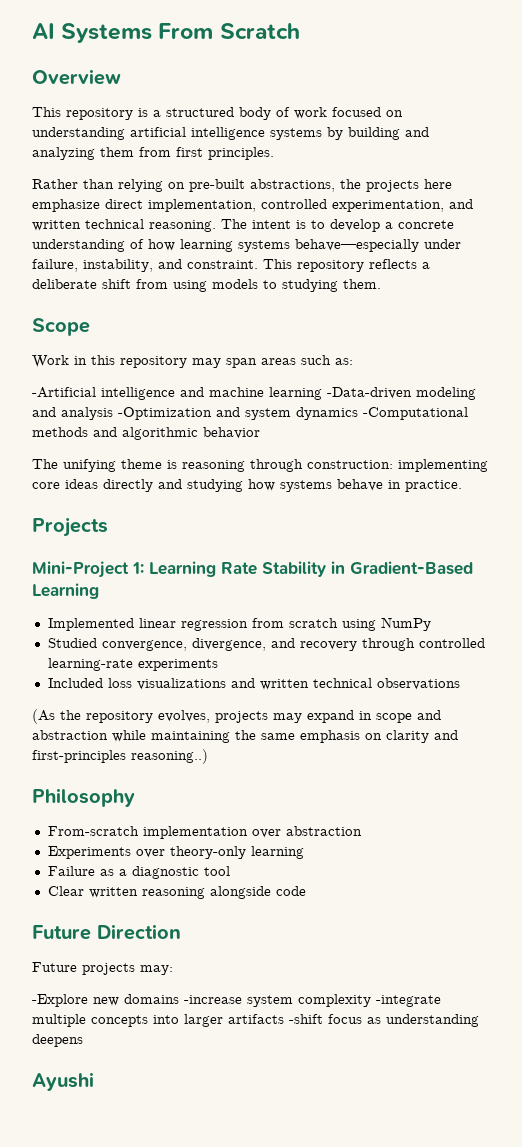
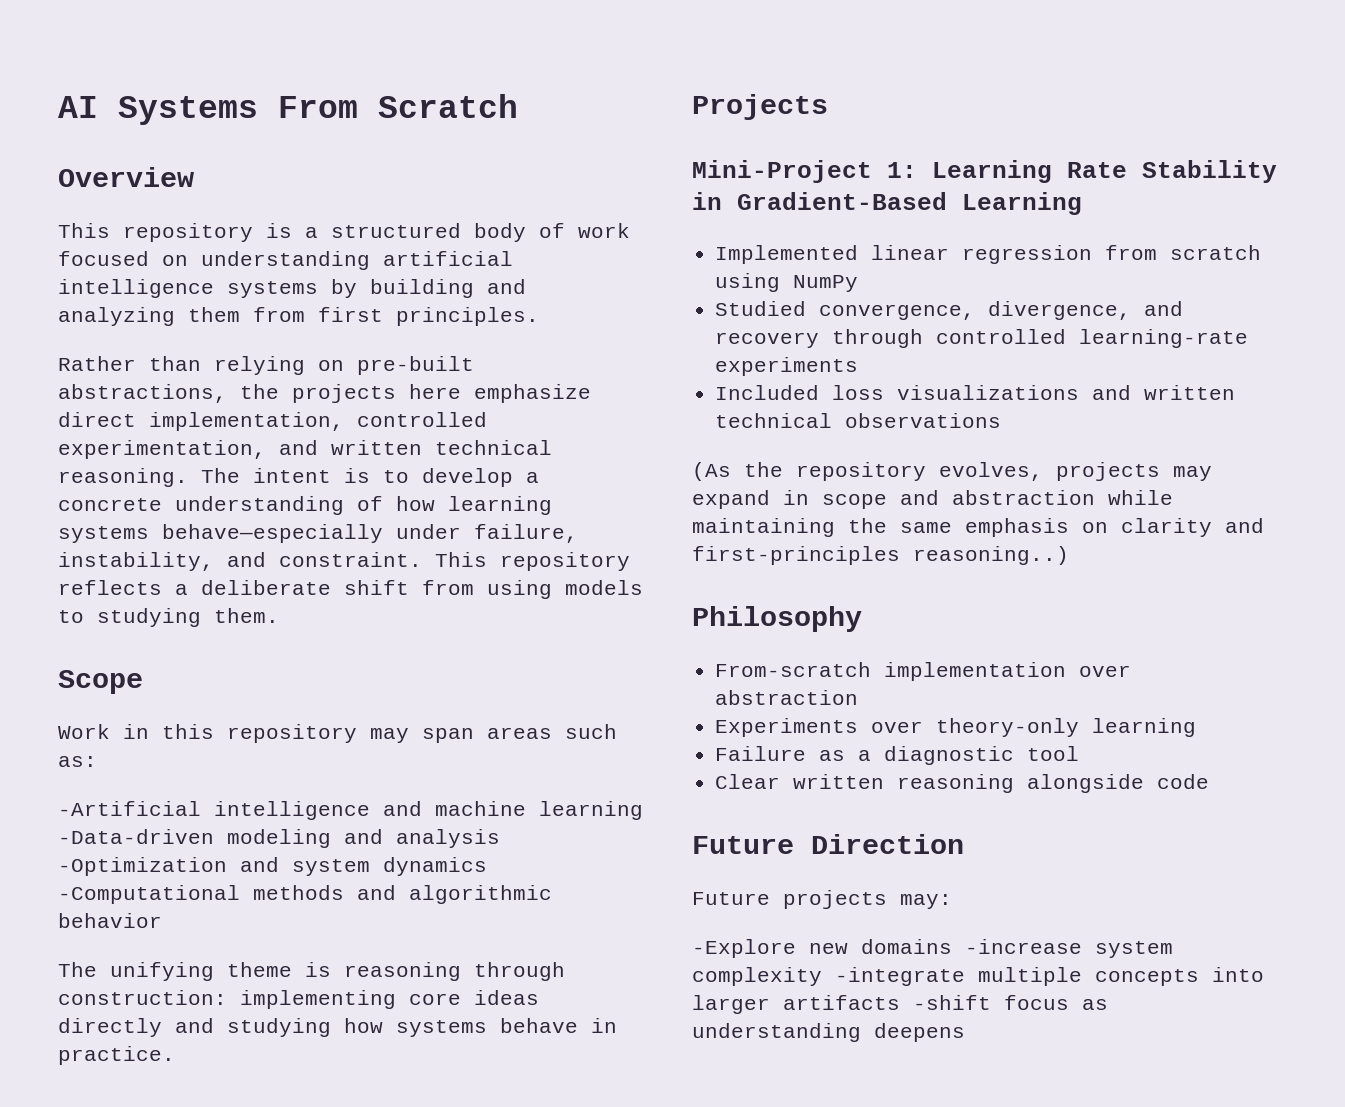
[32,1072,94,1091] // Ayushi -> (965, 1032) none

